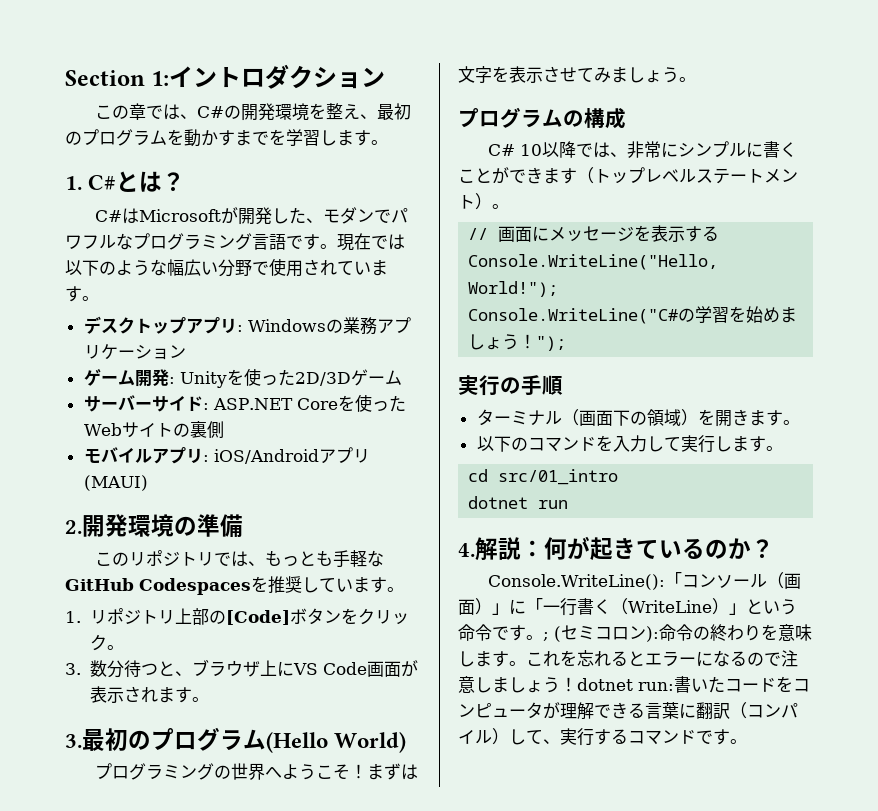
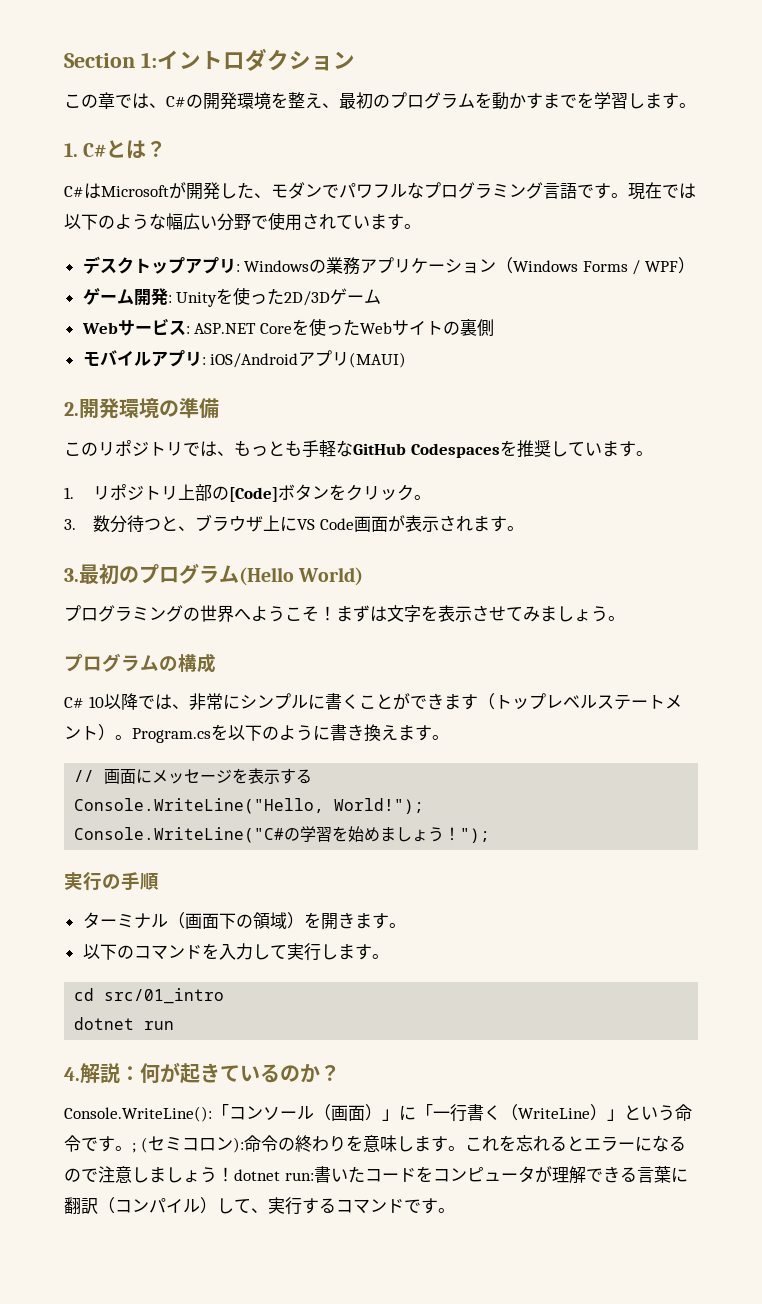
(186, 351) none -> [496,257,696,275] （Windows Forms / WPF）
[83,395,203,412] サーバーサイド -> [81,318,186,336] Webサービス
(509, 206) none -> [132,724,449,743] Program.csを以下のように書き換えます。

